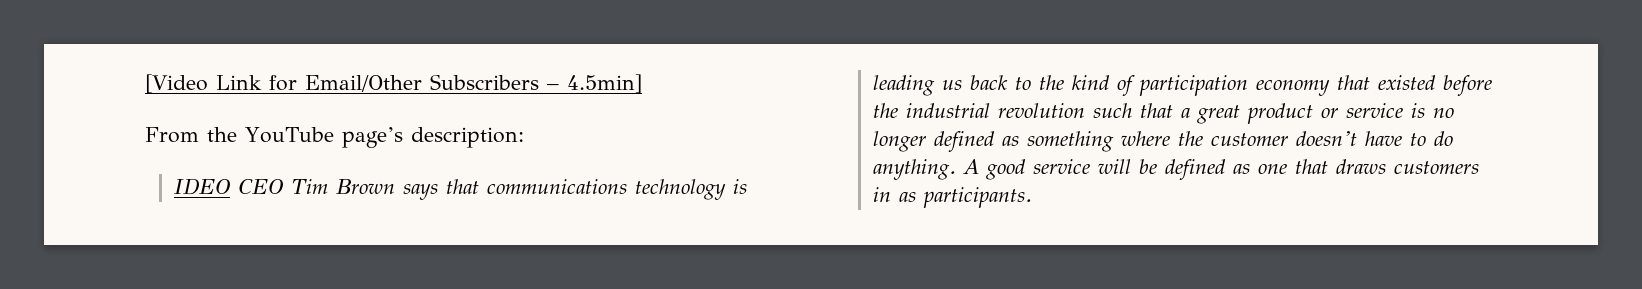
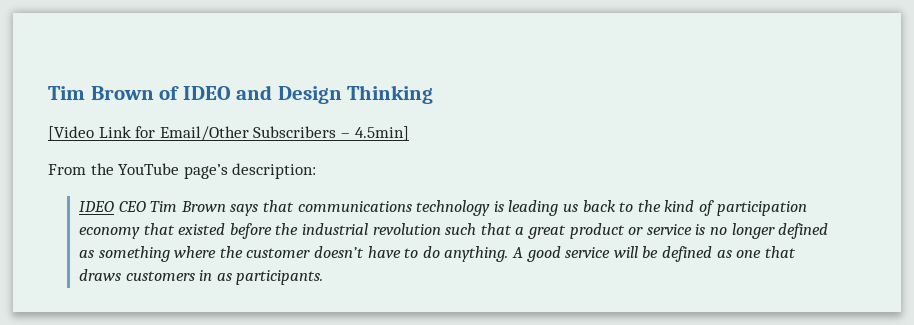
(145, 83) none -> [48,85,434,104] Tim Brown of IDEO and Design Thinking //

